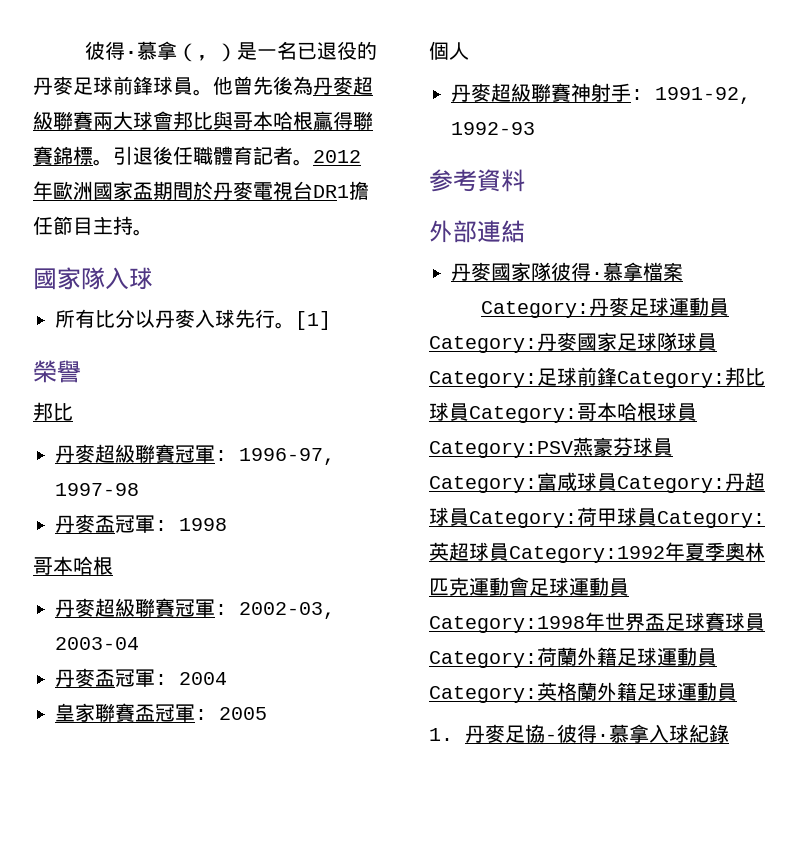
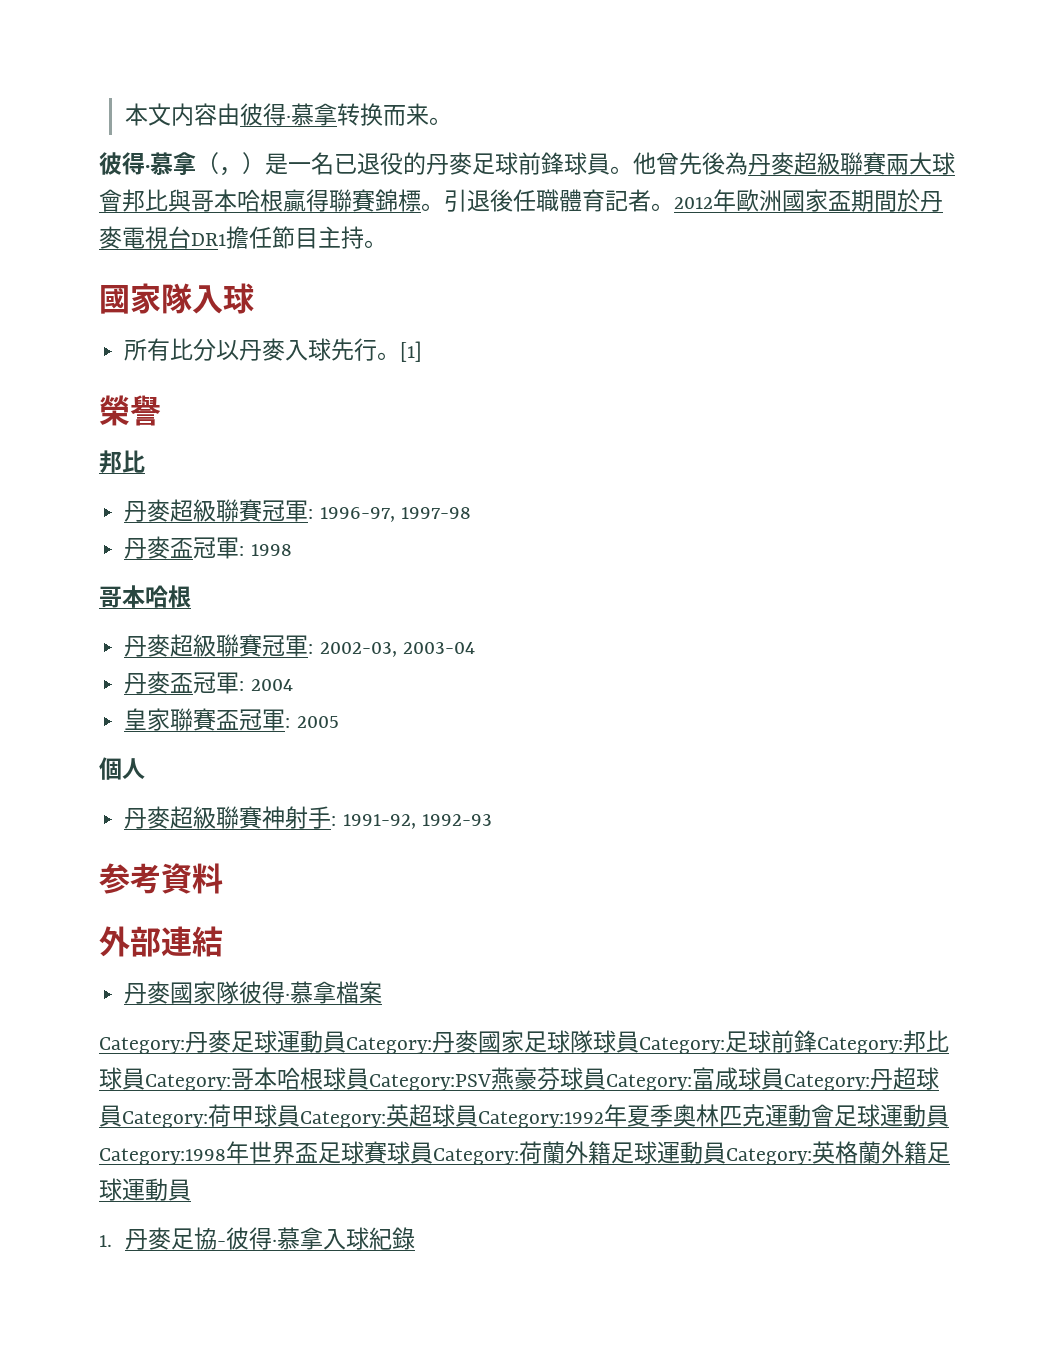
(84, 50) none -> [125,103,453,126] 本文内容由彼得·慕拿转换而来。 //

